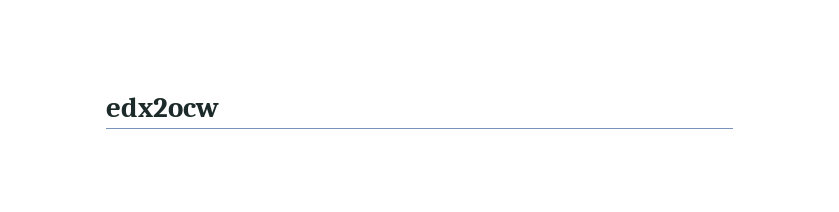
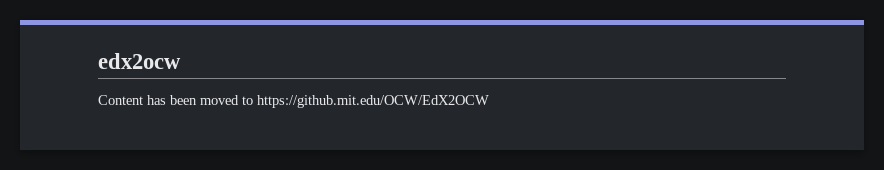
(219, 107) none -> [98,95,489,108] // Content has been moved to https://github.mit.edu/OCW/EdX2OCW

